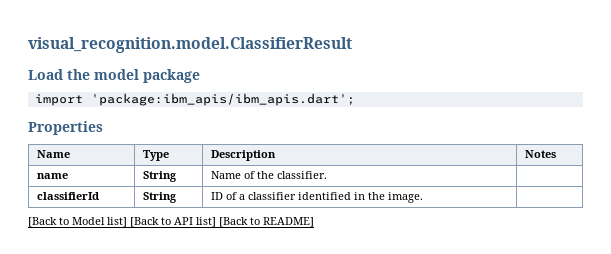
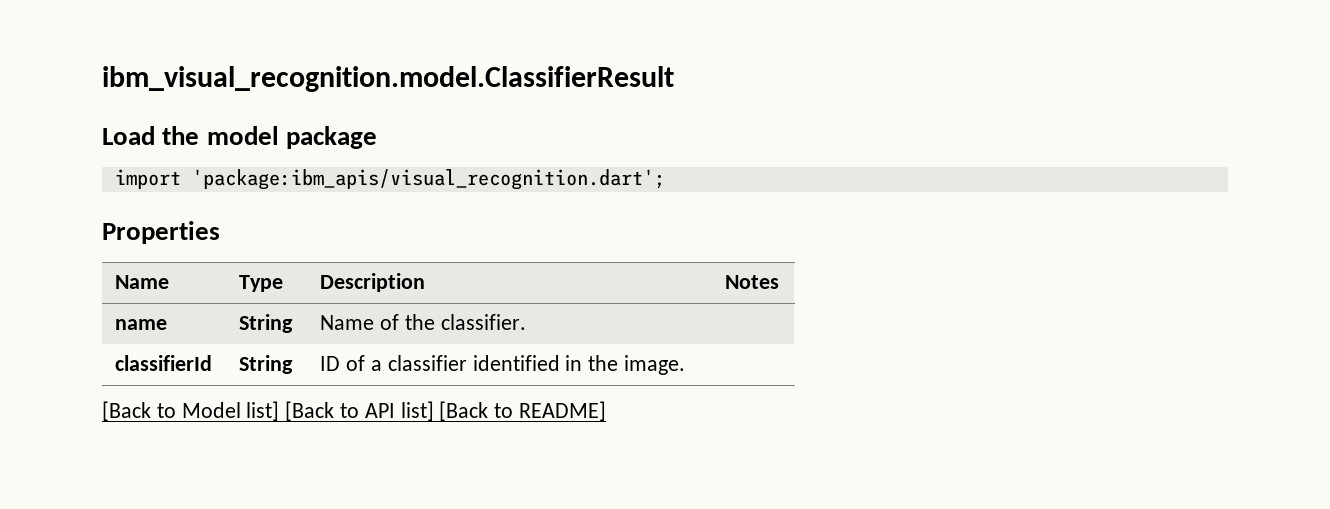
[28,37,352,53] visual_recognition.model.ClassifierResult -> [102,66,674,92] ibm_visual_recognition.model.ClassifierResult
[90,93,355,106] 'package:ibm_apis/ibm_apis.dart'; -> [191,169,665,190] 'package:ibm_apis/visual_recognition.dart';

